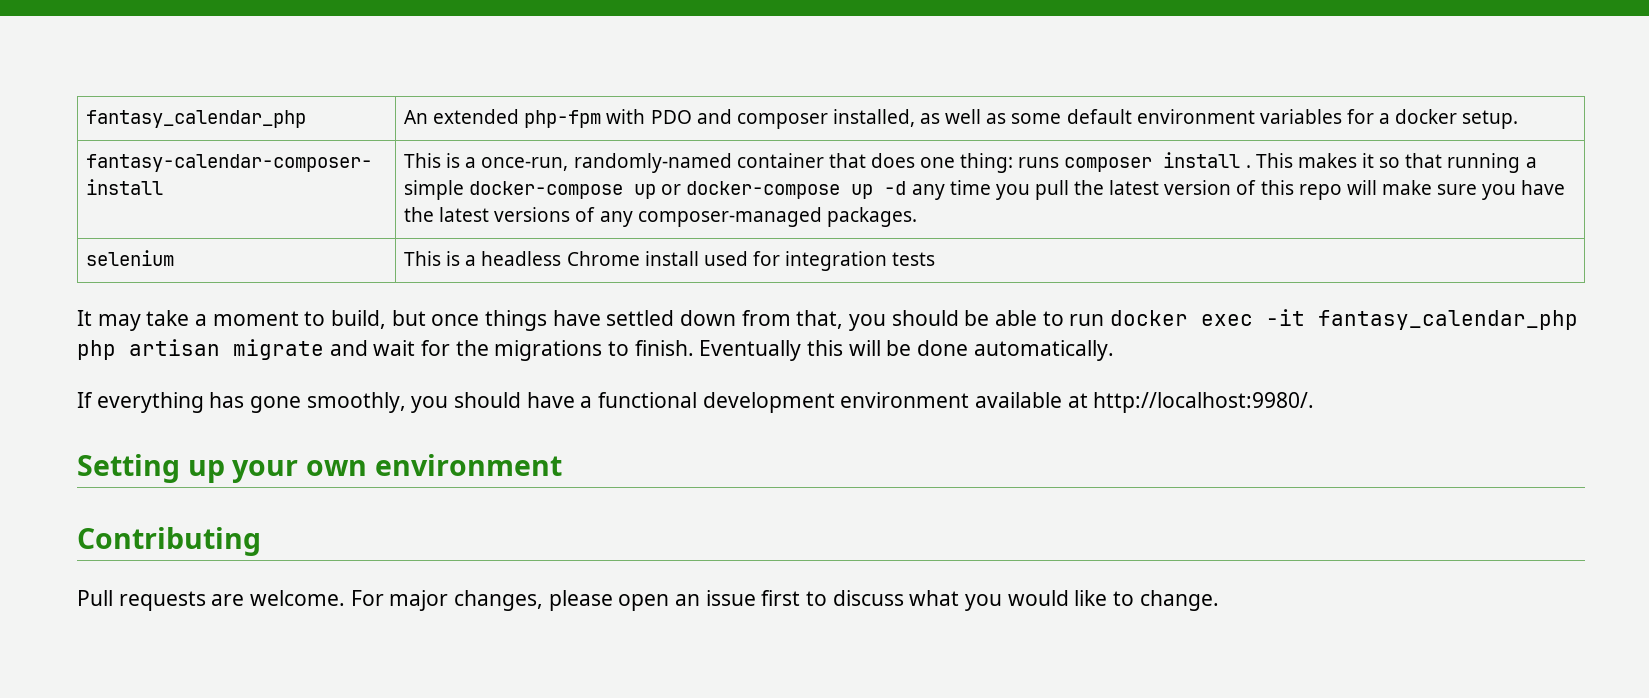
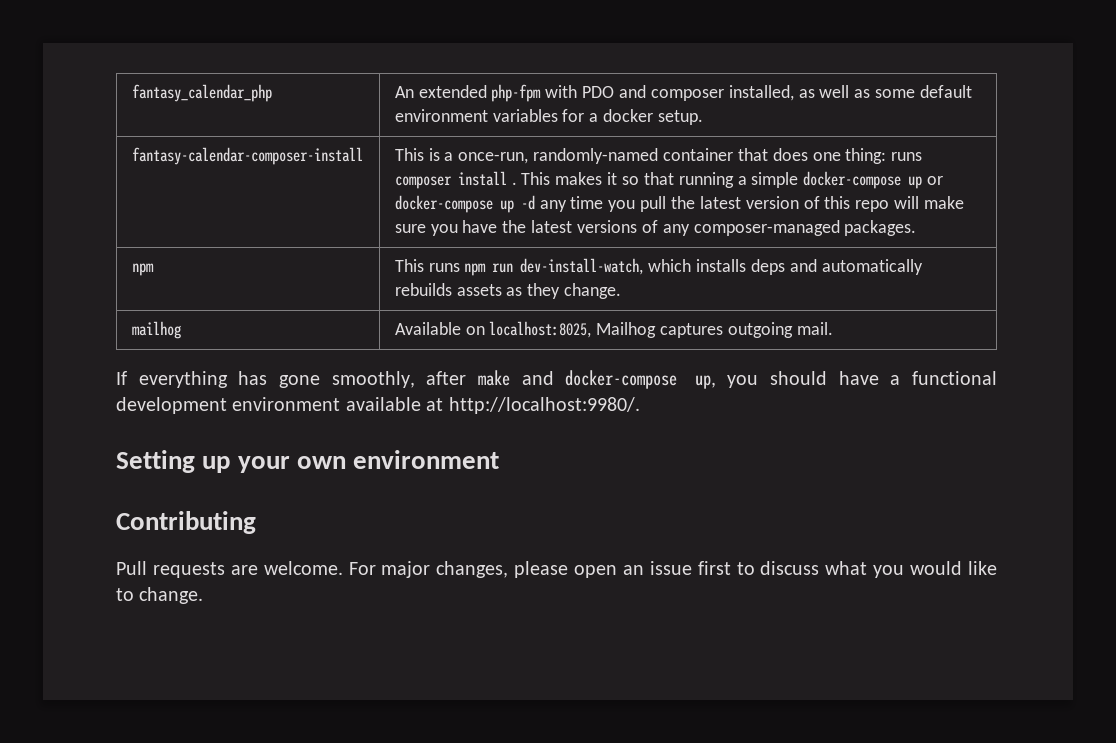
[86,250,175,266] [404,251,936,271] [77,309,1579,331] [77,339,1114,361] selenium | This is a headless Chrome install used for integration tests // It may take a moment to build, but once things have settled down from that, you should be able to run docker exec -it fantasy_calendar_php php artisan migrate and wait for the migrations to finish. Eventually this will be done automatically. -> [131,263,154,276] [394,258,923,276] [394,283,622,299] [131,321,181,339] [394,321,833,338] npm | This runs npm run dev-install-watch, which installs deps and automatically rebuilds assets as they change. // mailhog | Available on localhost:8025, Mailhog captures outgoing mail.
(406, 402) none -> [426,370,716,389] after make and docker-compose up,

